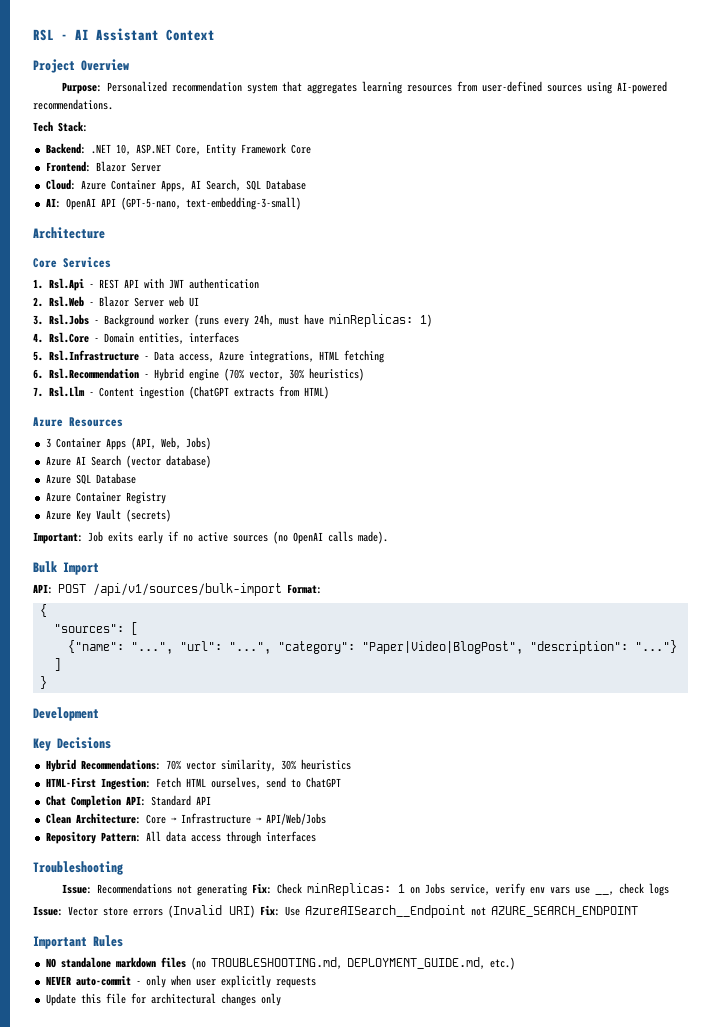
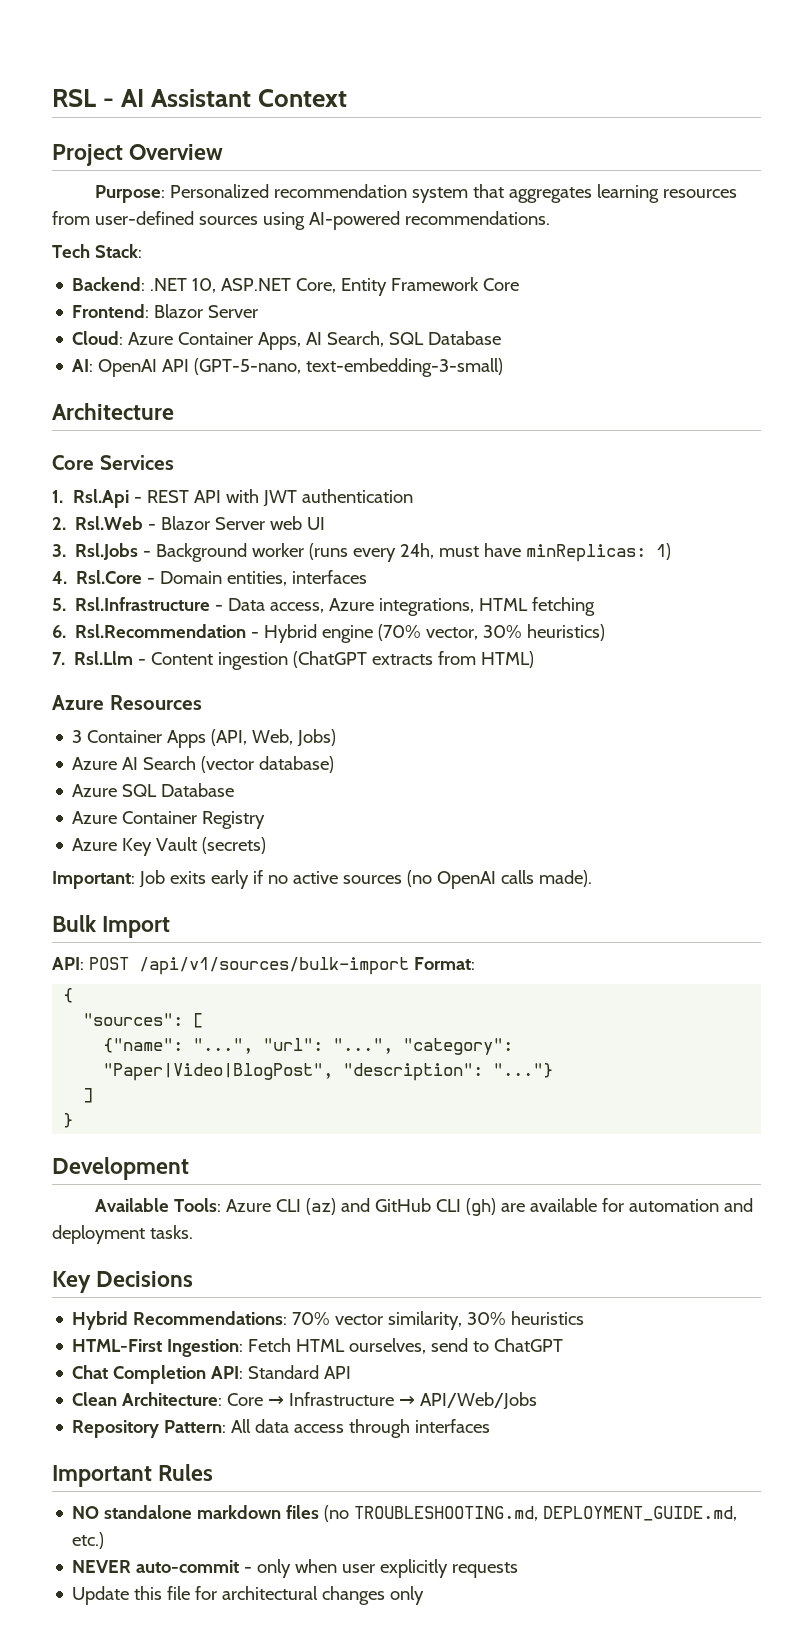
(99, 714) none -> [94,1198,753,1216] [52,1225,193,1244] // Available Tools: Azure CLI (az) and GitHub CLI (gh) are available for automation and deployment tasks.
[33,861,123,875] [61,883,669,896] [33,905,638,918] // Troubleshooting // Issue: Recommendations not generating Fix: Check minReplicas: 1 on Jobs service, verify env vars use __, check logs // Issue: Vector store errors (Invalid URI) Fix: Use AzureAISearch__Endpoint not AZURE_SEARCH_ENDPOINT -> (491, 1426) none

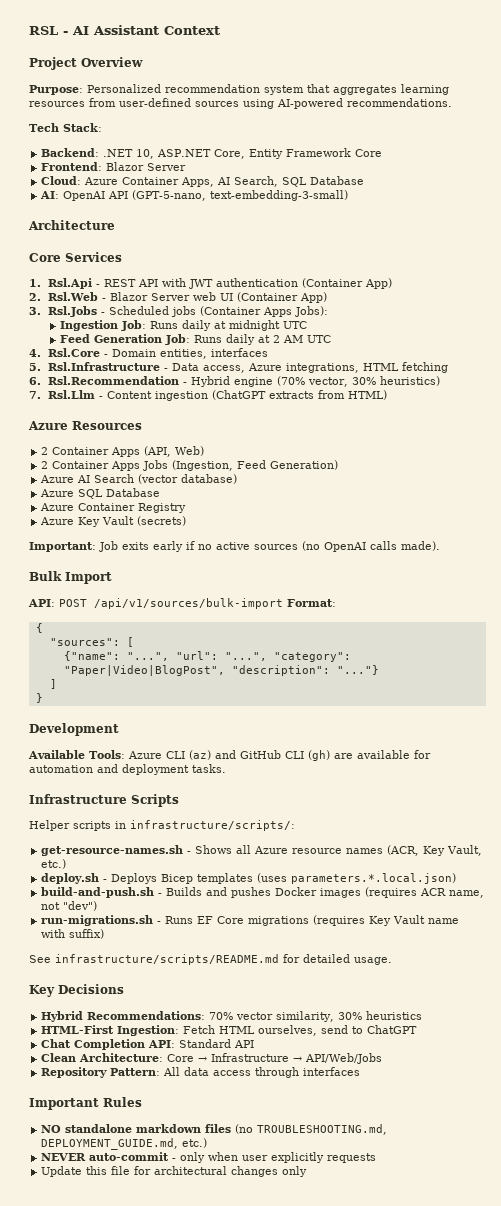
(413, 496) none -> [301,278,392,289] (Container App)
(326, 523) none -> [236,292,327,303] (Container App)
[156,543,672,562] Background worker (runs every 24h, must have minReplicas: 1) -> [108,306,328,317] [59,320,307,331] [59,334,331,345] Scheduled jobs (Container Apps Jobs): // Ingestion Job: Runs daily at midnight UTC // Feed Generation Job: Runs daily at 2 AM UTC
[72,730,83,743] 3 -> [41,447,49,455] 2
[252,729,337,747] Web, Jobs) -> [175,446,205,456] [41,460,339,471] Web) // 2 Container Apps Jobs (Ingestion, Feed Generation)
(193, 1232) none -> [29,794,179,807] [29,820,295,831] [41,845,483,856] [41,859,67,869] [41,873,457,884] [41,887,485,898] [41,901,98,911] [41,915,460,926] [41,929,105,939] [29,954,392,965] // Infrastructure Scripts // Helper scripts in infrastructure/scripts/: // get-resource-names.sh - Shows all Azure resource names (ACR, Key Vault, etc.) // deploy.sh - Deploys Bicep templates (uses parameters.*.local.json) // build-and-push.sh - Builds and pushes Docker images (requires ACR name, not "dev") // run-migrations.sh - Runs EF Core migrations (requires Key Vault name with suffix) // See infrastructure/scripts/README.md for detailed usage.

